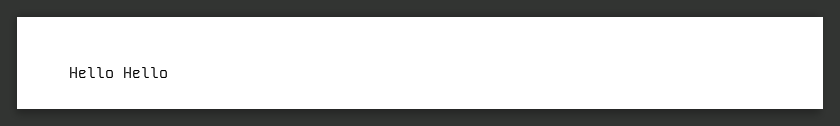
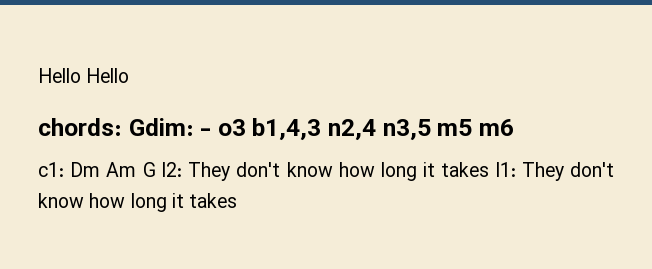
(168, 72) none -> [38,118,514,141] [38,162,614,181] [38,193,238,212] // chords: Gdim: - o3 b1,4,3 n2,4 n3,5 m5 m6 // c1: Dm Am G l2: They don't know how long it takes l1: They don't know how long it takes

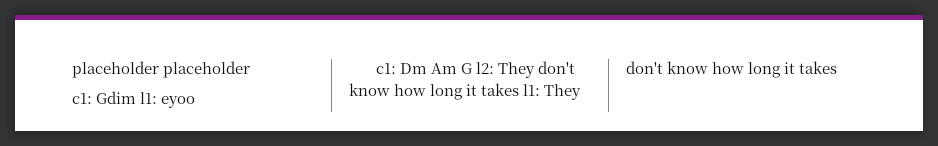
[38,68,130,83] [38,118,514,141] Hello Hello // chords: Gdim: - o3 b1,4,3 n2,4 n3,5 m5 m6 -> [72,61,251,78] [72,91,196,108] placeholder placeholder // c1: Gdim l1: eyoo

